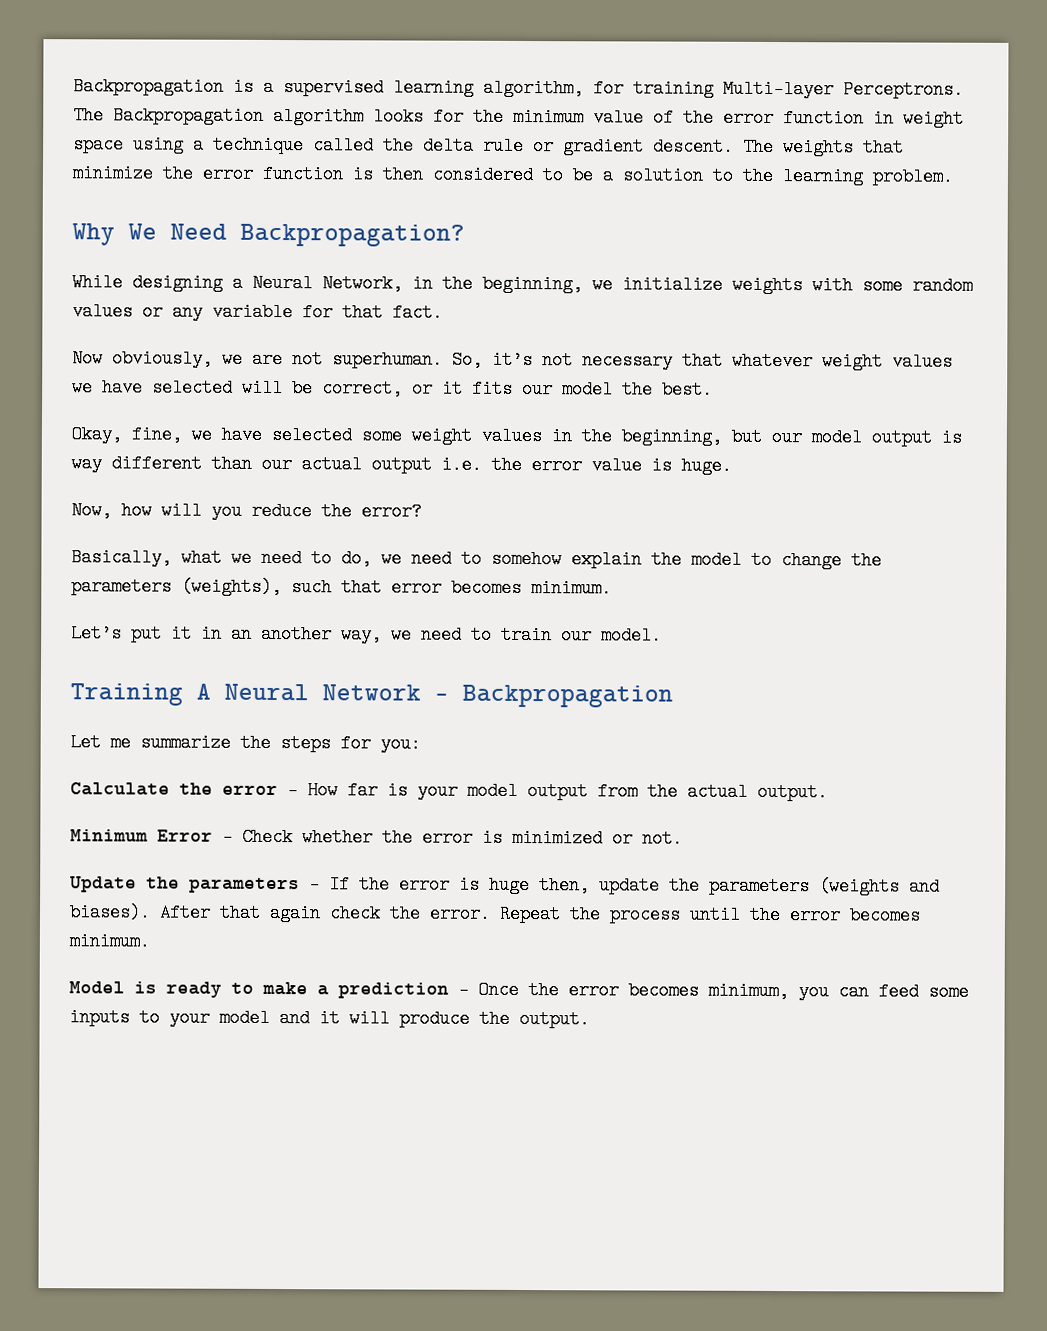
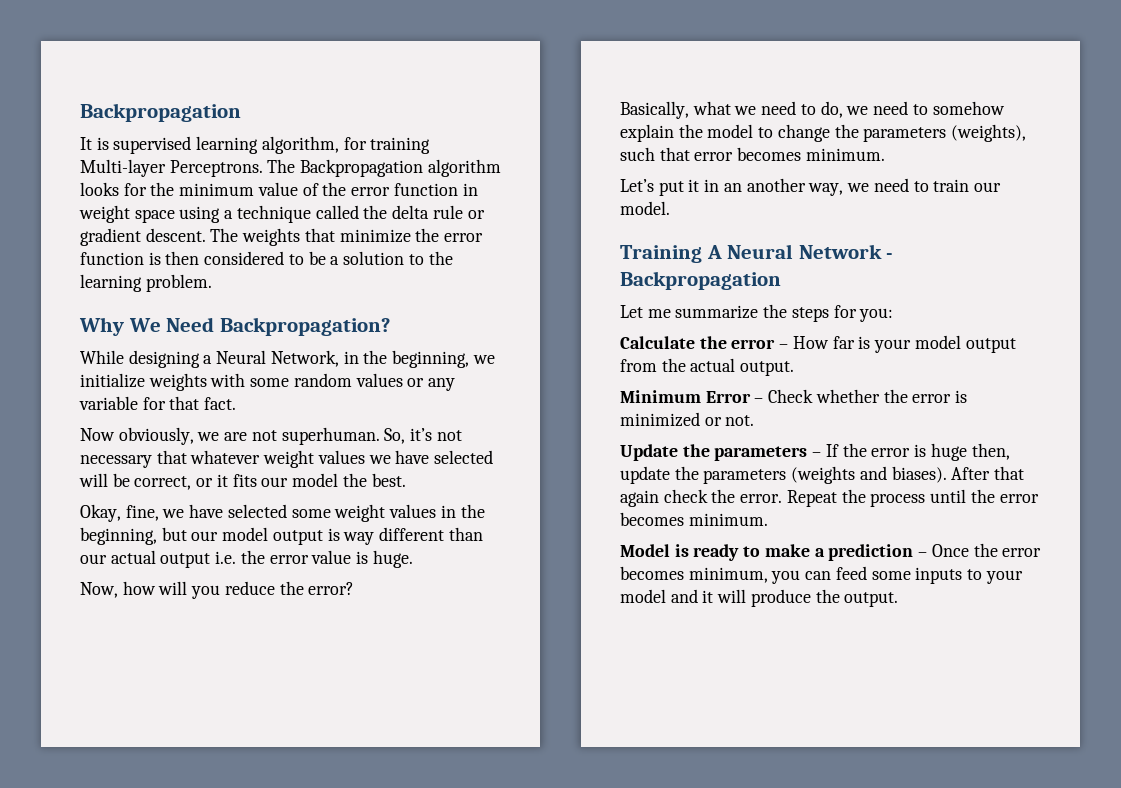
[73,77,274,96] Backpropagation is a -> [80,103,241,122] [80,137,109,150] Backpropagation // It is

